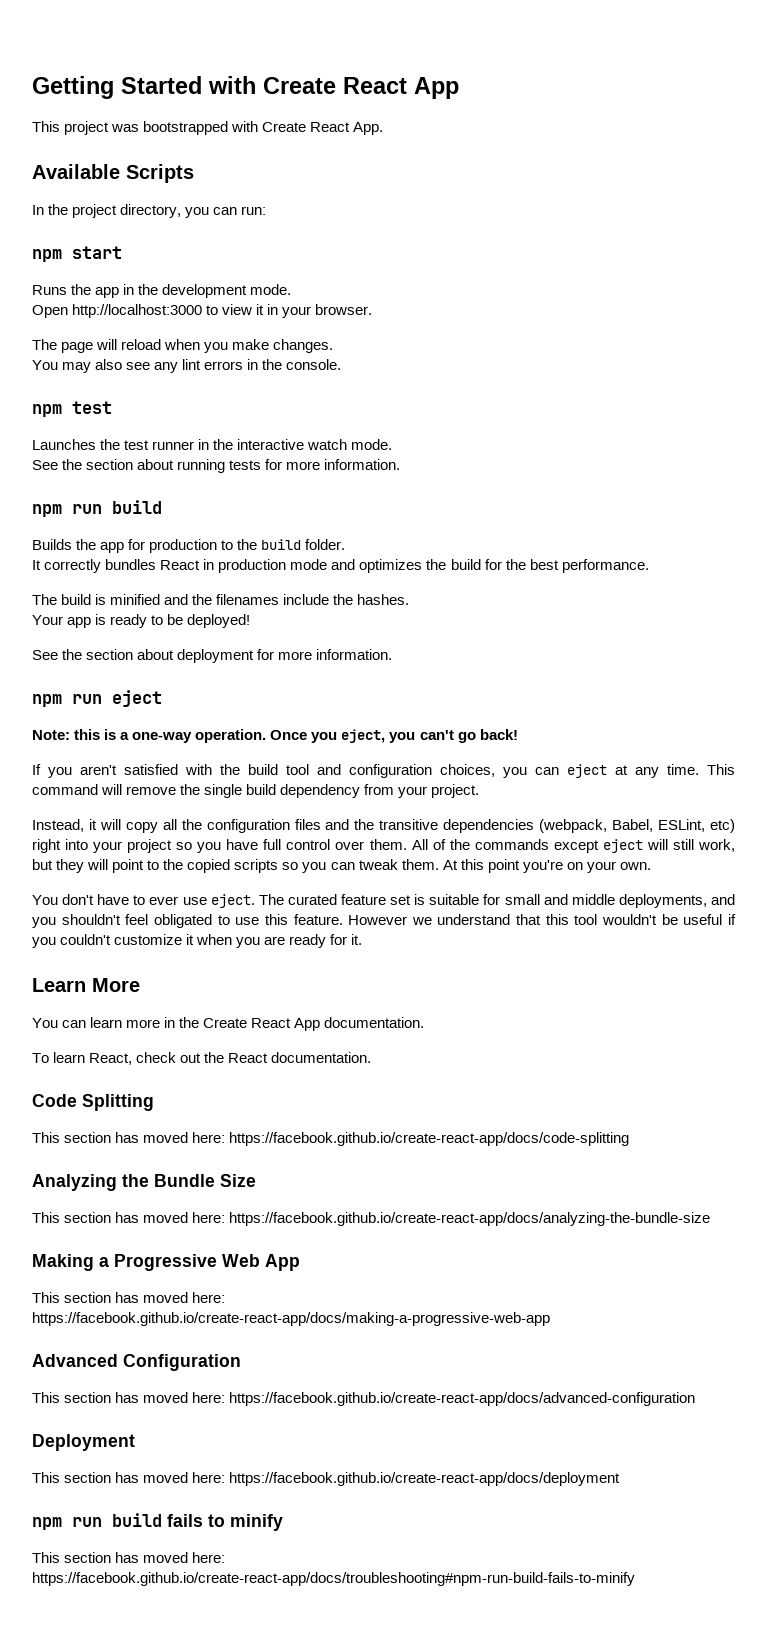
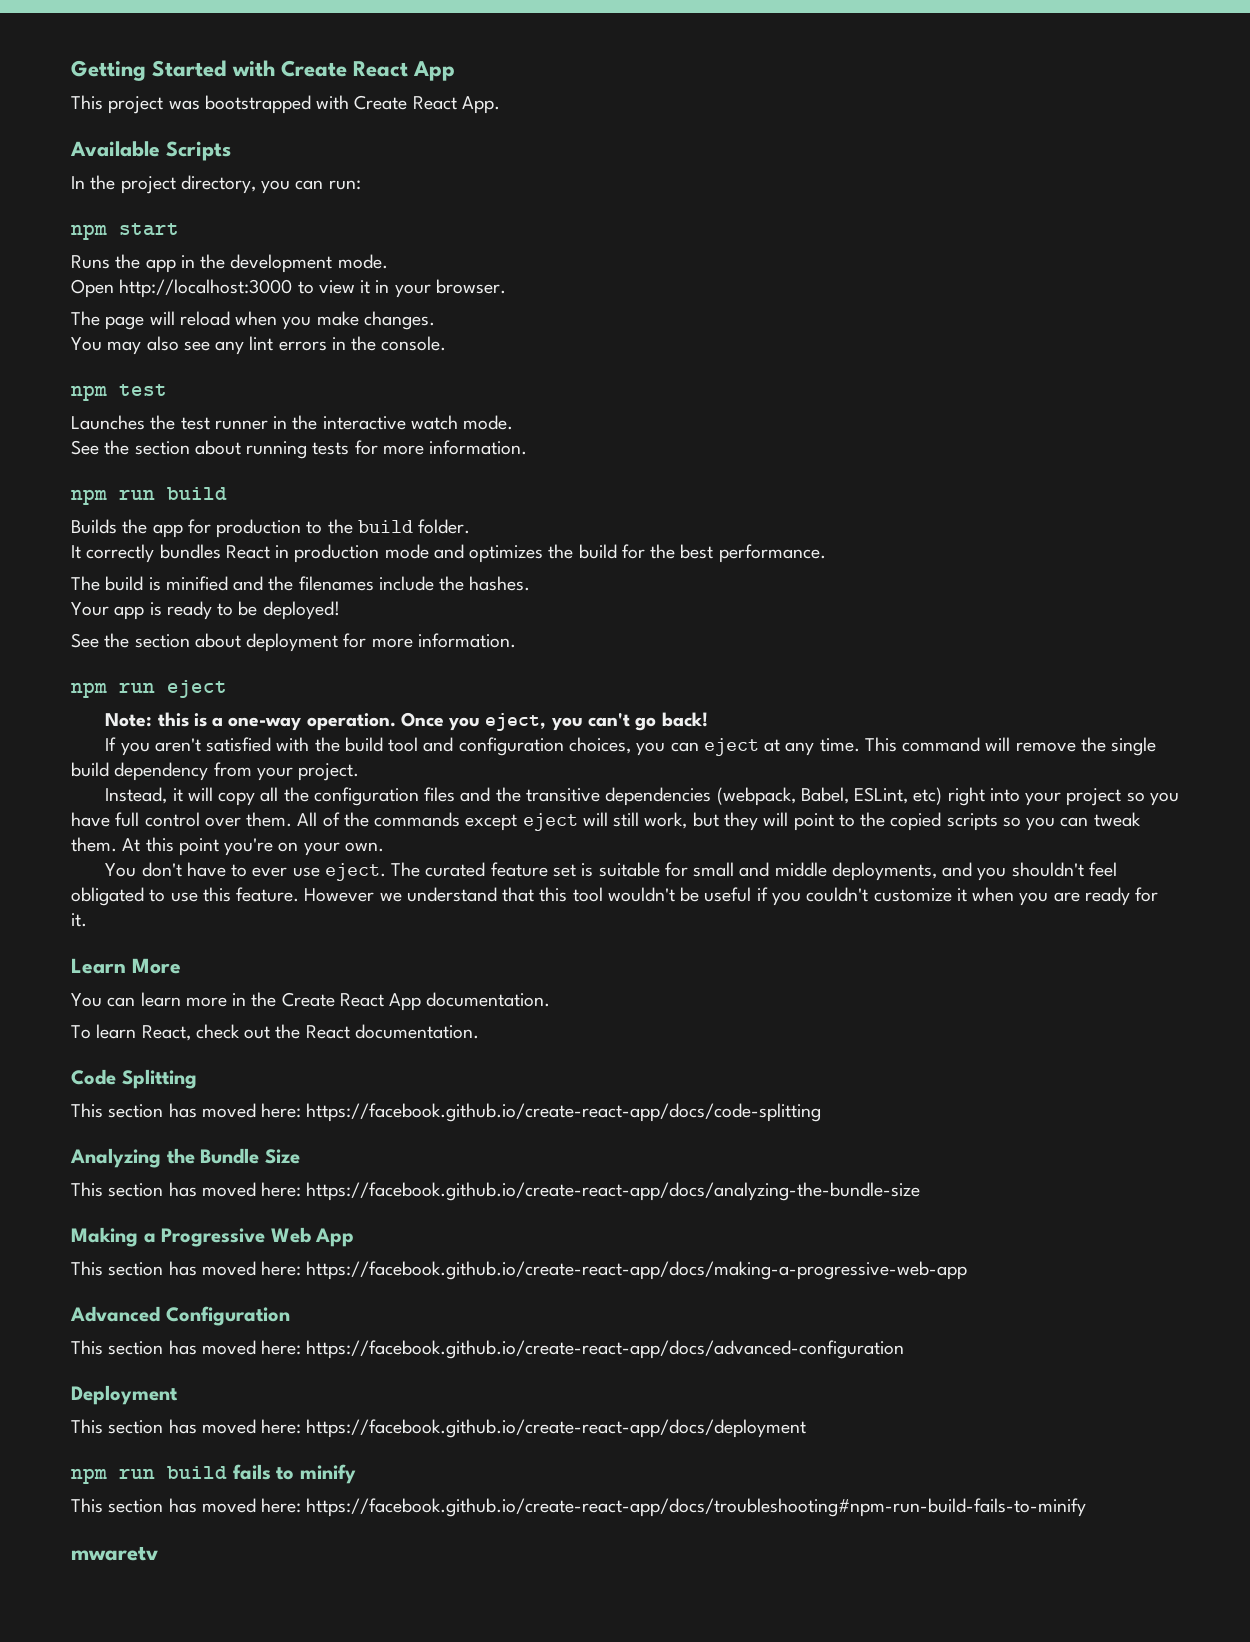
(635, 1579) none -> [71,1546,158,1561] // mwaretv

